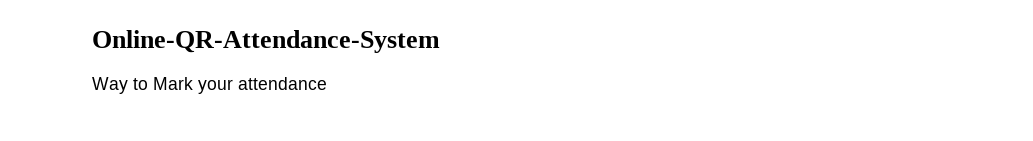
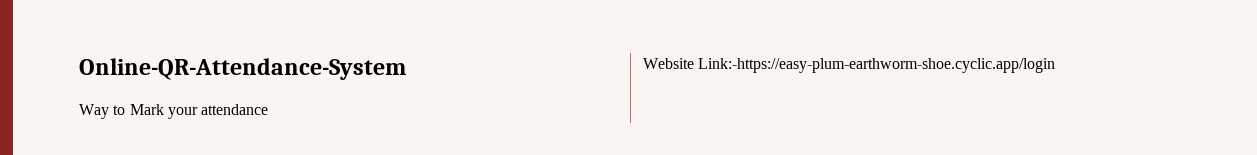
(327, 83) none -> [643,58,1056,73] // Website Link:-https://easy-plum-earthworm-shoe.cyclic.app/login

